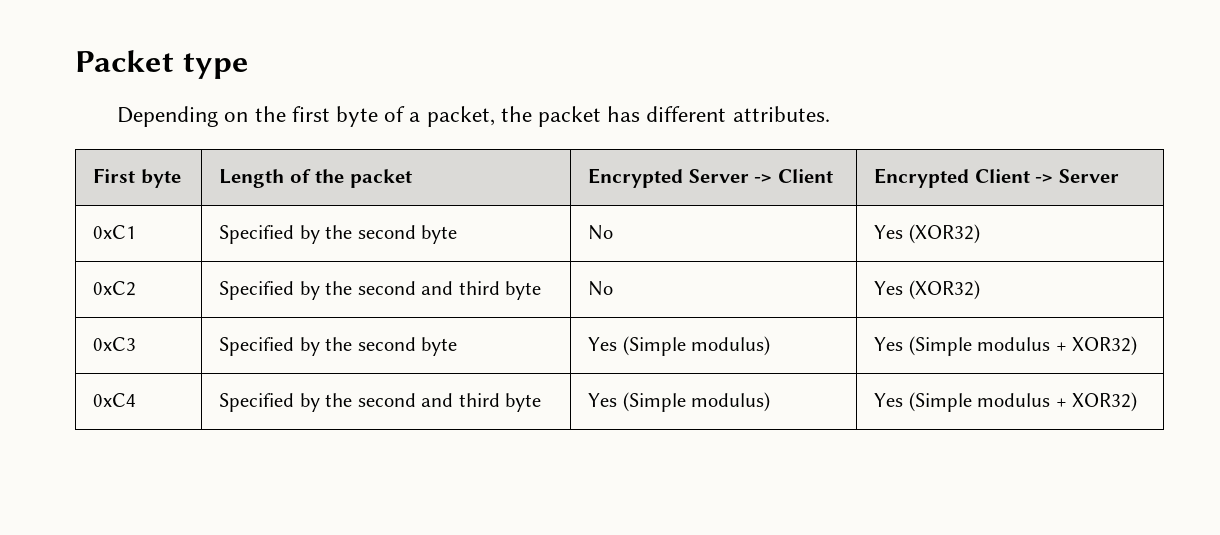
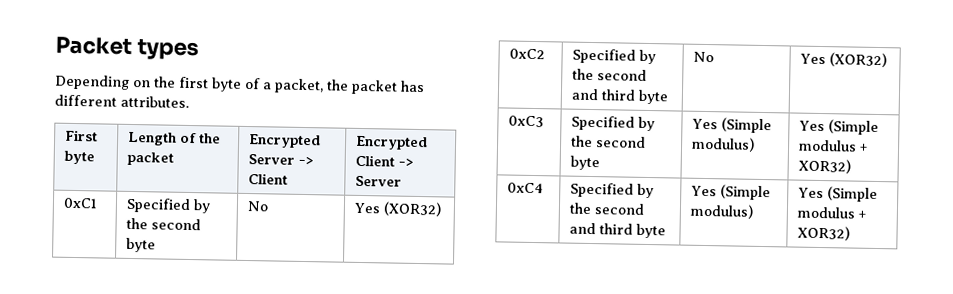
[182,53,249,79] type -> [136,39,199,61] types

